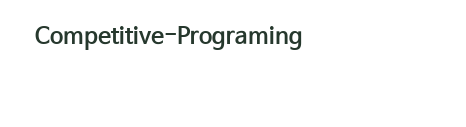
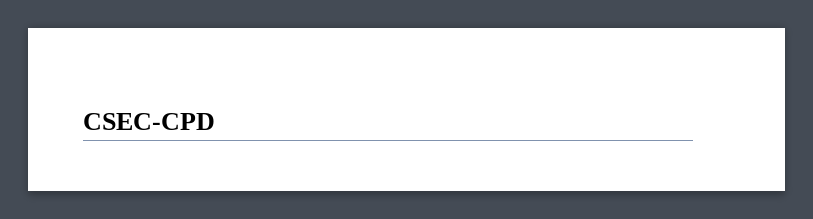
[35,26,303,50] Competitive-Programing -> [83,113,215,130] CSEC-CPD

